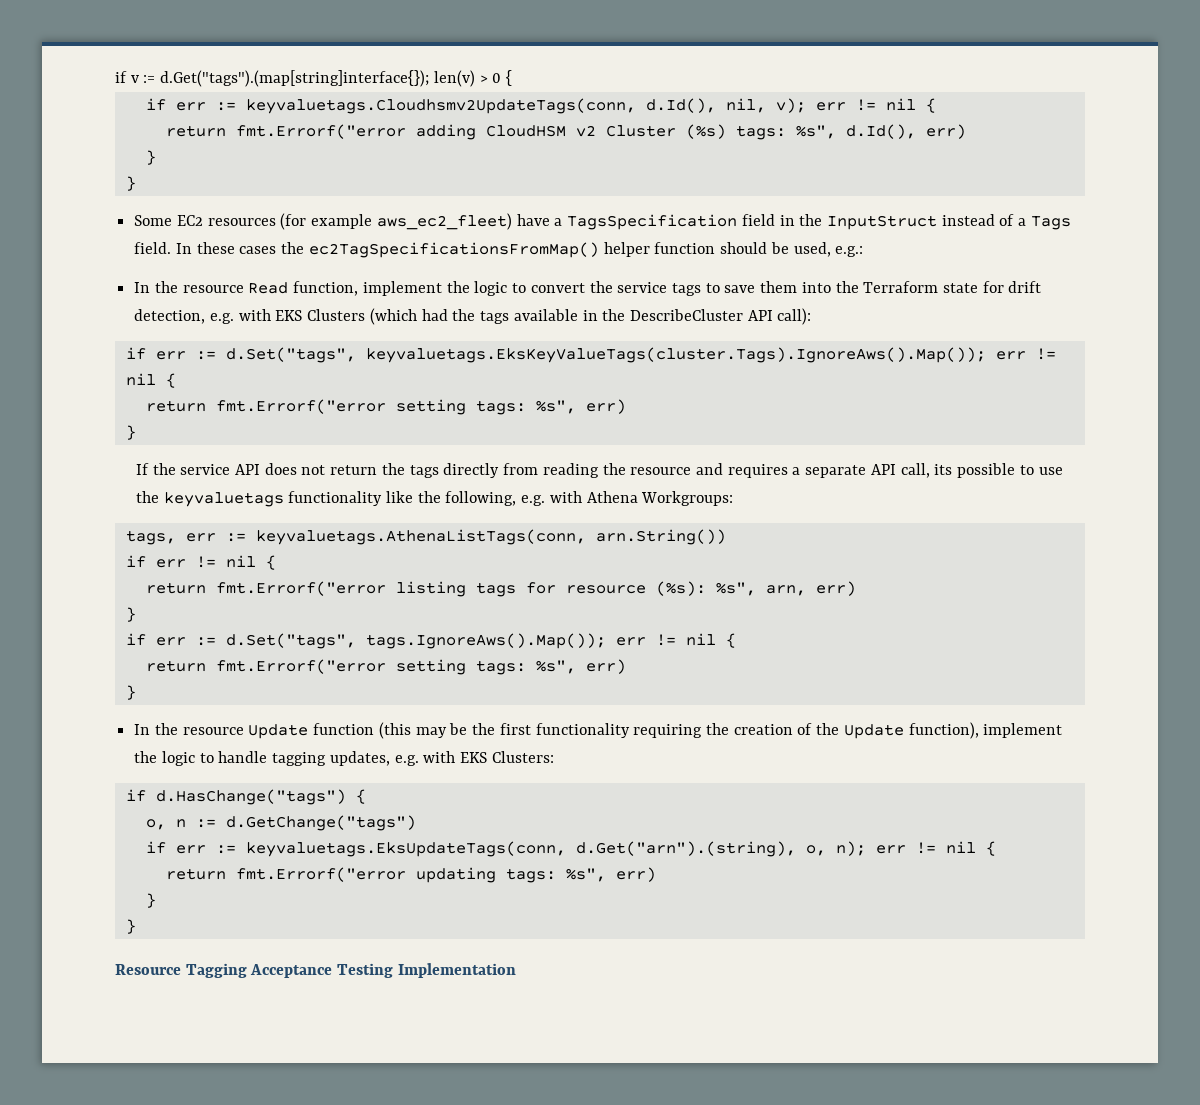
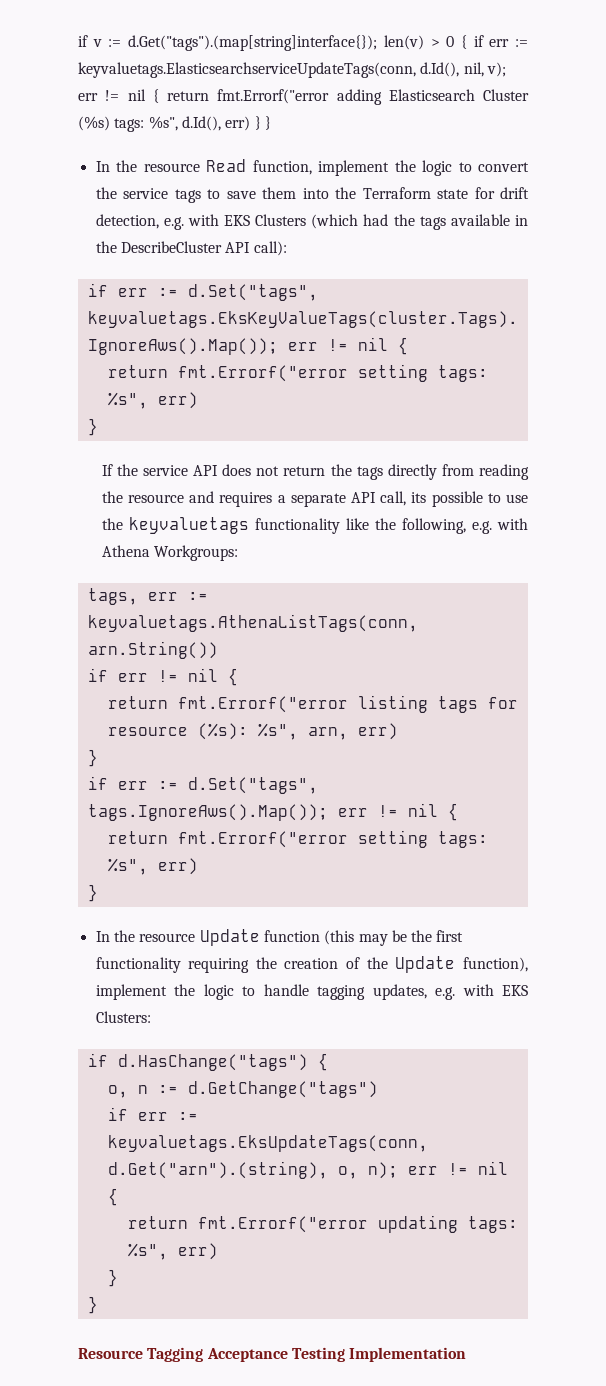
[145,98,636,114] // if err := keyvaluetags.Cloudhsmv2UpdateTags(conn, -> [473,35,528,47] [78,62,416,78] if err := keyvaluetags.ElasticsearchserviceUpdateTags(conn,
(936, 105) // -> (159, 96) none
[485,125,596,137] CloudHSM v2 -> [388,89,475,101] Elasticsearch
[145,150,156,165] [125,176,136,191] [134,213,1071,230] [134,242,864,258] // } // } // Some EC2 resources (for example aws_ec2_fleet) have a TagsSpecification field in the InputStruct instead of a Tags field. In these cases the ec2TagSpecificationsFromMap() helper function should be used, e.g.: -> [254,116,271,130] } }

